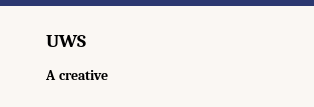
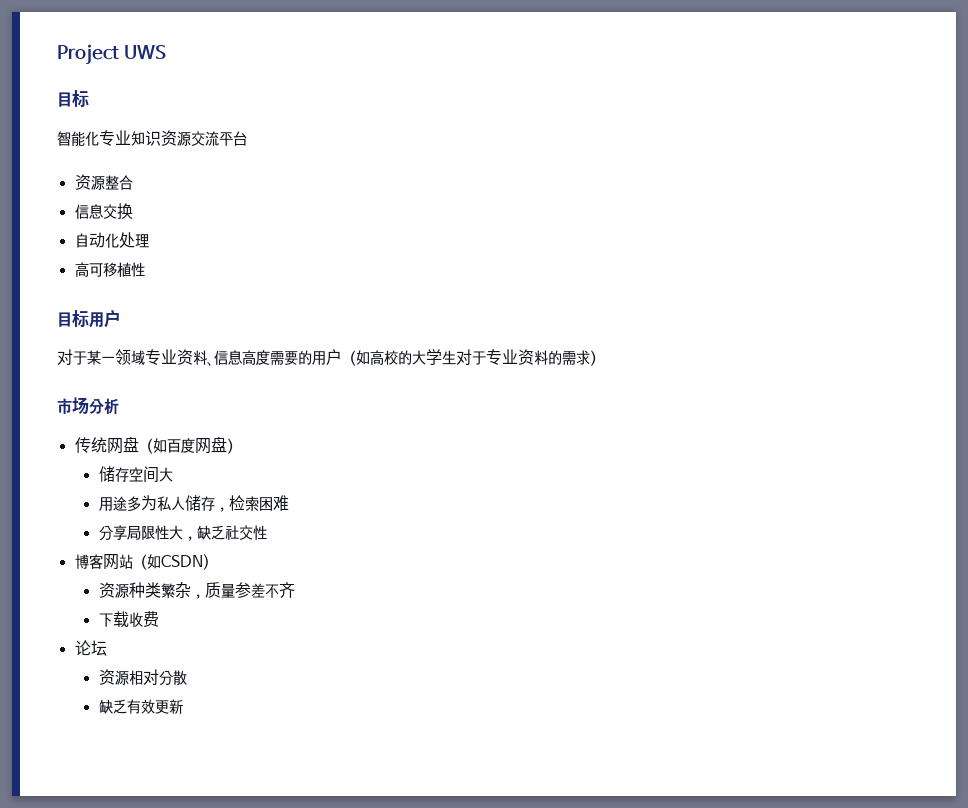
(46, 41) none -> [57,44,119,65] Project
[45,70,108,80] A creative -> [57,90,89,107] [57,130,247,146] [74,174,133,190] [74,203,133,220] [74,232,149,248] [74,262,145,277] [57,309,121,328] [57,349,604,366] [57,397,119,415] [74,436,241,454] [98,466,173,483] [98,495,289,512] [98,525,267,541] [74,554,210,570] [98,582,295,599] [98,611,159,628] [74,640,107,656] [98,669,187,686] [98,699,183,714] 目标 // 智能化专业知识资源交流平台 // 资源整合 // 信息交换 // 自动化处理 // 高可移植性 // 目标用户 // 对于某一领域专业资料、信息高度需要的用户（如高校的大学生对于专业资料的需求） // 市场分析 // 传统网盘（如百度网盘） // 储存空间大 // 用途多为私人储存，检索困难 // 分享局限性大，缺乏社交性 // 博客网站（如CSDN) // 资源种类繁杂，质量参差不齐 // 下载收费 // 论坛 // 资源相对分散 // 缺乏有效更新

